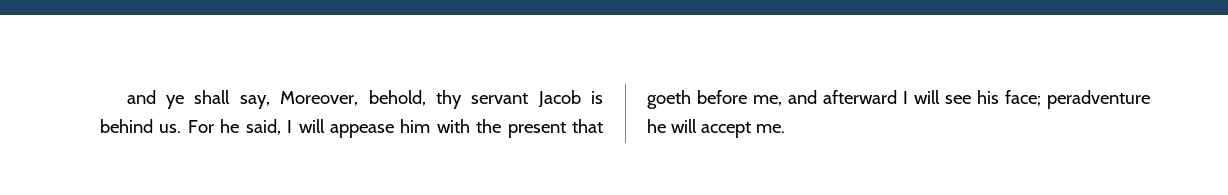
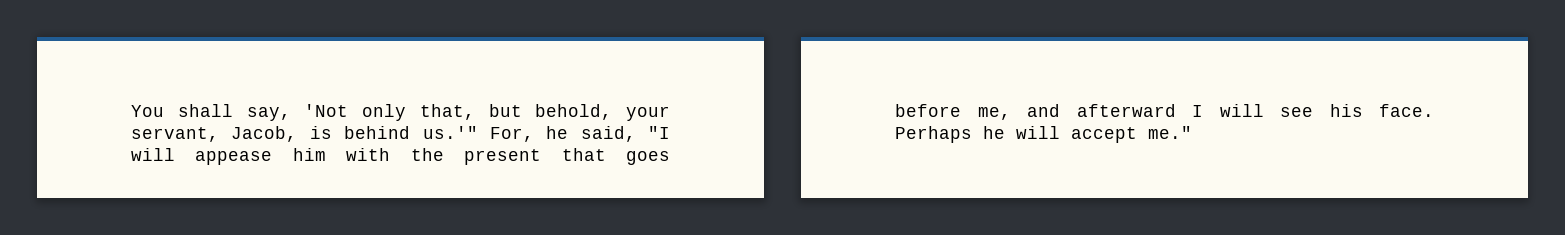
[126,90,603,109] [100,119,214,133] and ye shall say, Moreover, behold, thy servant Jacob is behind us. For -> [131,104,670,121] [131,126,534,142] You shall say, 'Not only that, but behold, your servant, Jacob, is behind us.'" For,
[287,120,293,133] I -> [648,126,670,139] "I
[647,90,691,109] goeth -> [626,151,671,165] goes
[1005,90,1150,109] face; peradventure -> [1379,104,1434,117] [895,126,972,143] face. Perhaps
[755,124,785,133] me. -> [1148,126,1192,139] me."

